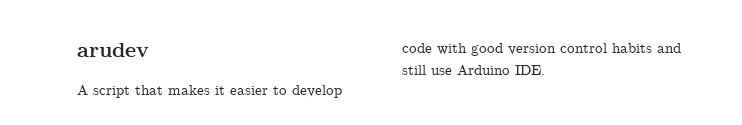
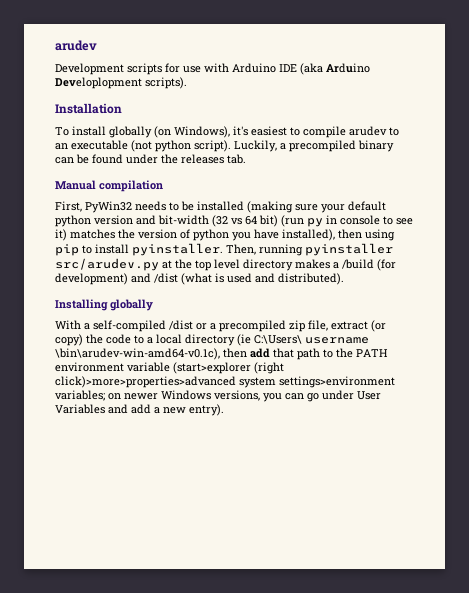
[77,85,342,98] [402,43,681,56] [402,65,545,76] A script that makes it easier to develop code with good version control habits and still use Arduino IDE. -> [55,63,370,75] [55,77,187,89] [55,103,122,114] [55,126,399,138] [55,140,394,152] [55,154,246,164] [55,180,163,192] [55,201,386,213] [55,215,413,227] [55,229,395,241] [55,243,393,256] [55,258,396,271] [55,273,344,285] [55,299,153,311] [55,320,386,332] [55,334,369,346] [55,348,388,360] [55,362,284,374] [55,376,395,388] [55,390,381,402] [55,404,224,416] Development scripts for use with Arduino IDE (aka Arduino Developlopment scripts). // Installation // To install globally (on Windows), it's easiest to compile arudev to an executable (not python script). Luckily, a precompiled binary can be found under the releases tab. // Manual compilation // First, PyWin32 needs to be installed (making sure your default python version and bit-width (32 vs 64 bit) (run py in console to see it) matches the version of python you have installed), then using pip to install pyinstaller. Then, running pyinstaller src/arudev.py at the top level directory makes a /build (for development) and /dist (what is used and distributed). // Installing globally // With a self-compiled /dist or a precompiled zip file, extract (or copy) the code to a local directory (ie C:\Users\ username \bin\arudev-win-amd64-v0.1c), then add that path to the PATH environment variable (start>explorer (right click)>more>properties>advanced system settings>environment variables; on newer Windows versions, you can go under User Variables and add a new entry).

